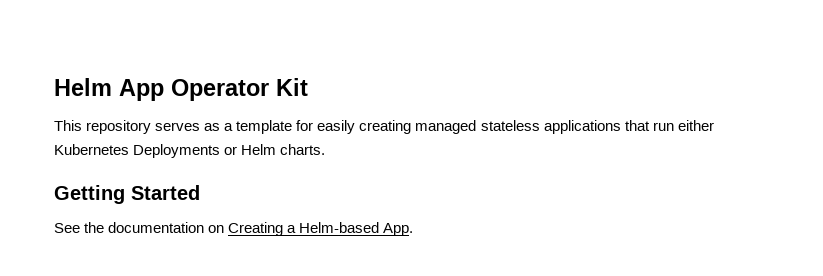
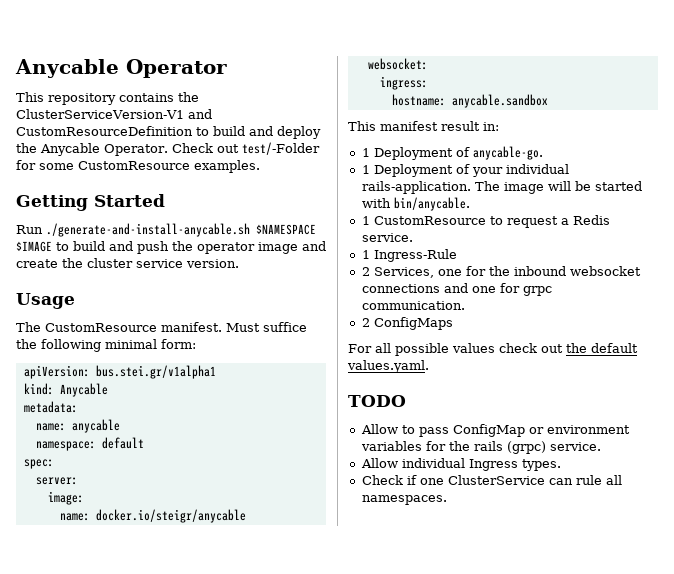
[54,78,164,101] Helm App -> [15,59,119,78] Anycable
[276,78,308,96] Kit -> (227, 68) none
[155,120,714,134] [54,144,326,158] [54,185,200,204] [54,222,414,236] serves as a template for easily creating managed stateless applications that run either Kubernetes Deployments or Helm charts. // Getting Started // See the documentation on Creating a Helm-based App. -> [119,92,199,102] [16,109,212,119] [16,126,321,139] [16,142,320,156] [16,160,260,173] [16,194,165,211] [16,223,316,237] [16,241,326,254] [16,258,239,268] [16,293,75,309] [16,322,307,332] [16,339,196,352] [23,365,216,379] [23,383,108,397] [23,401,78,413] [35,419,120,433] [35,437,144,451] [23,459,54,469] [35,477,78,485] [47,491,84,505] [59,509,246,523] [367,58,428,70] [379,76,428,90] [391,94,548,108] [348,121,499,131] [361,146,543,160] [361,164,569,177] [361,181,642,194] [361,197,470,211] [361,215,610,228] [361,233,413,242] [361,249,457,262] [361,266,641,278] [361,283,552,296] [361,301,465,310] [361,317,453,330] [348,343,638,356] [347,360,429,373] [348,395,406,407] [360,424,630,437] [360,441,601,454] [360,458,561,471] [361,475,622,485] [361,495,447,505] contains the ClusterServiceVersion-V1 and CustomResourceDefinition to build and deploy the Anycable Operator. Check out test/-Folder for some CustomResource examples. // Getting Started // Run ./generate-and-install-anycable.sh $NAMESPACE $IMAGE to build and push the operator image and create the cluster service version. // Usage // The CustomResource manifest. Must suffice the following minimal form: // apiVersion: bus.stei.gr/v1alpha1 // kind: Anycable // metadata: // name: anycable // namespace: default // spec: // server: // image: // name: docker.io/steigr/anycable // websocket: // ingress: // hostname: anycable.sandbox // This manifest result in: // 1 Deployment of anycable-go. // 1 Deployment of your individual rails-application. The image will be started with bin/anycable. // 1 CustomResource to request a Redis service. // 1 Ingress-Rule // 2 Services, one for the inbound websocket connections and one for grpc communication. // 2 ConfigMaps // For all possible values check out the default values.yaml. // TODO // Allow to pass ConfigMap or environment variables for the rails (grpc) service. // Allow individual Ingress types. // Check if one ClusterService can rule all namespaces.

